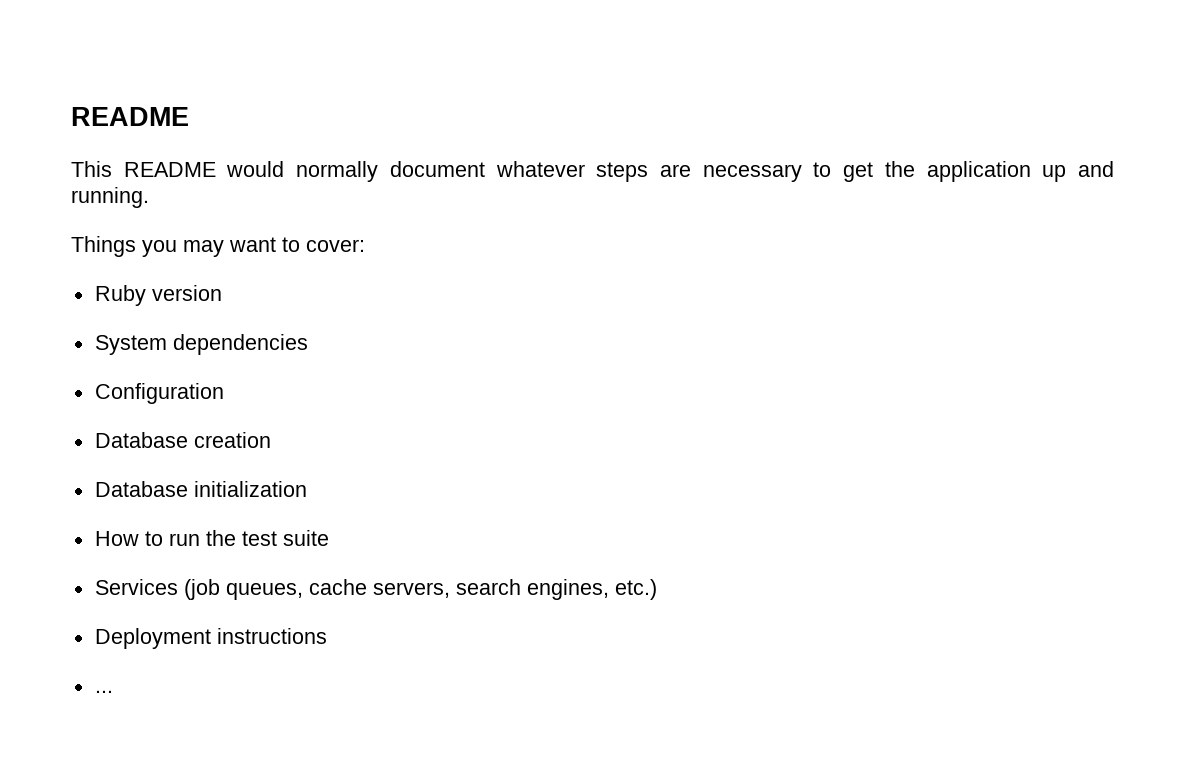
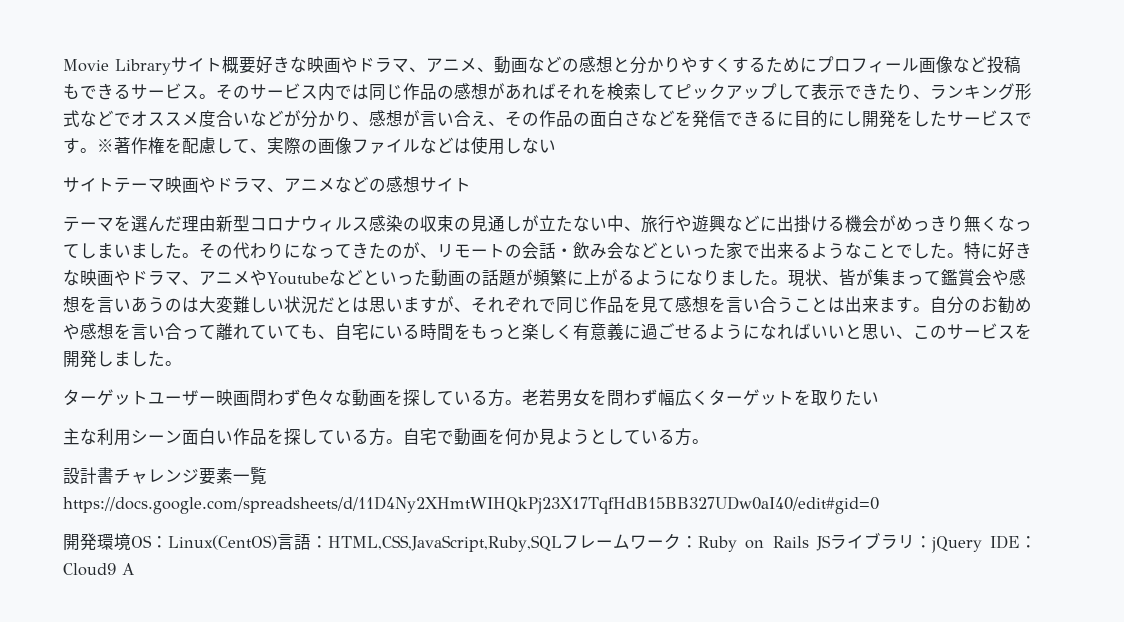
[71,107,189,126] [71,161,1114,182] [71,187,149,208] [71,236,365,257] [94,285,222,306] [94,334,308,355] [94,383,224,404] [94,432,271,448] [94,481,307,497] [94,530,329,546] [94,579,657,600] [94,628,327,649] [94,690,113,693] README // This README would normally document whatever steps are necessary to get the application up and running. // Things you may want to cover: // Ruby version // System dependencies // Configuration // Database creation // Database initialization // How to run the test suite // Services (job queues, cache servers, search engines, etc.) // Deployment instructions // ... -> [63,56,1021,75] [63,83,1032,101] [63,110,1032,128] [63,137,556,155] [63,176,471,193] [63,215,1032,233] [63,242,1032,260] [63,269,1026,287] [63,296,1032,314] [63,323,1032,341] [63,350,182,368] [63,389,879,407] [63,428,709,446] [63,467,267,485] [63,496,879,514] [63,532,1037,553] [63,563,134,576] Movie Libraryサイト概要好きな映画やドラマ、アニメ、動画などの感想と分かりやすくするためにプロフィール画像など投稿もできるサービス。そのサービス内では同じ作品の感想があればそれを検索してピックアップして表示できたり、ランキング形式などでオススメ度合いなどが分かり、感想が言い合え、その作品の面白さなどを発信できるに目的にし開発をしたサービスです。※著作権を配慮して、実際の画像ファイルなどは使用しない // サイトテーマ映画やドラマ、アニメなどの感想サイト // テーマを選んだ理由新型コロナウィルス感染の収束の見通しが立たない中、旅行や遊興などに出掛ける機会がめっきり無くなってしまいました。その代わりになってきたのが、リモートの会話・飲み会などといった家で出来るようなことでした。特に好きな映画やドラマ、アニメやYoutubeなどといった動画の話題が頻繁に上がるようになりました。現状、皆が集まって鑑賞会や感想を言いあうのは大変難しい状況だとは思いますが、それぞれで同じ作品を見て感想を言い合うことは出来ます。自分のお勧めや感想を言い合って離れていても、自宅にいる時間をもっと楽しく有意義に過ごせるようになればいいと思い、このサービスを開発しました。 // ターゲットユーザー映画問わず色々な動画を探している方。老若男女を問わず幅広くターゲットを取りたい // 主な利用シーン面白い作品を探している方。自宅で動画を何か見ようとしている方。 // 設計書チャレンジ要素一覧https://docs.google.com/spreadsheets/d/11D4Ny2XHmtWIHQkPj23X17TqfHdB15BB327UDw0aI40/edit#gid=0 // 開発環境OS：Linux(CentOS)言語：HTML,CSS,JavaScript,Ruby,SQLフレームワーク：Ruby on Rails JSライブラリ：jQuery IDE：Cloud9 A

